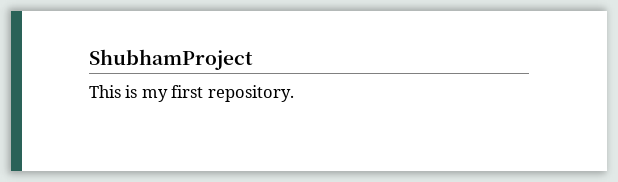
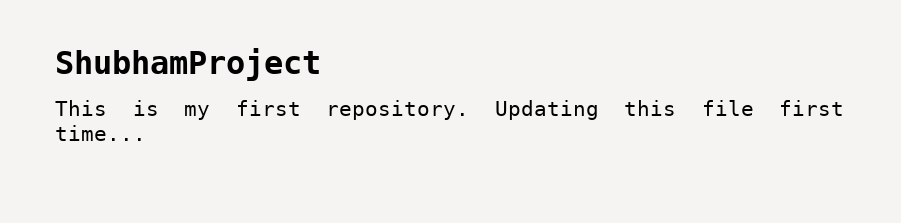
(294, 93) none -> [494,100,844,120] [55,125,146,141] Updating this file first time...

